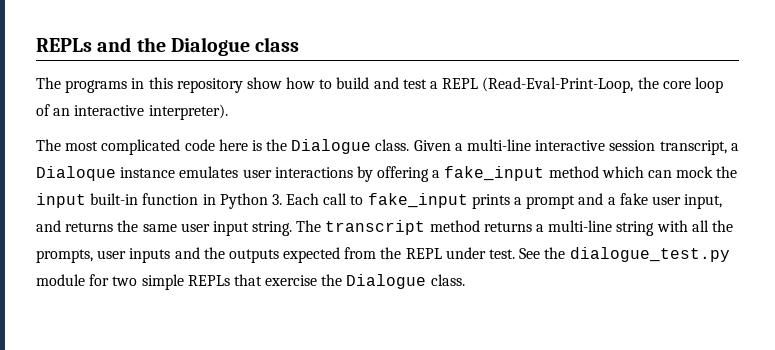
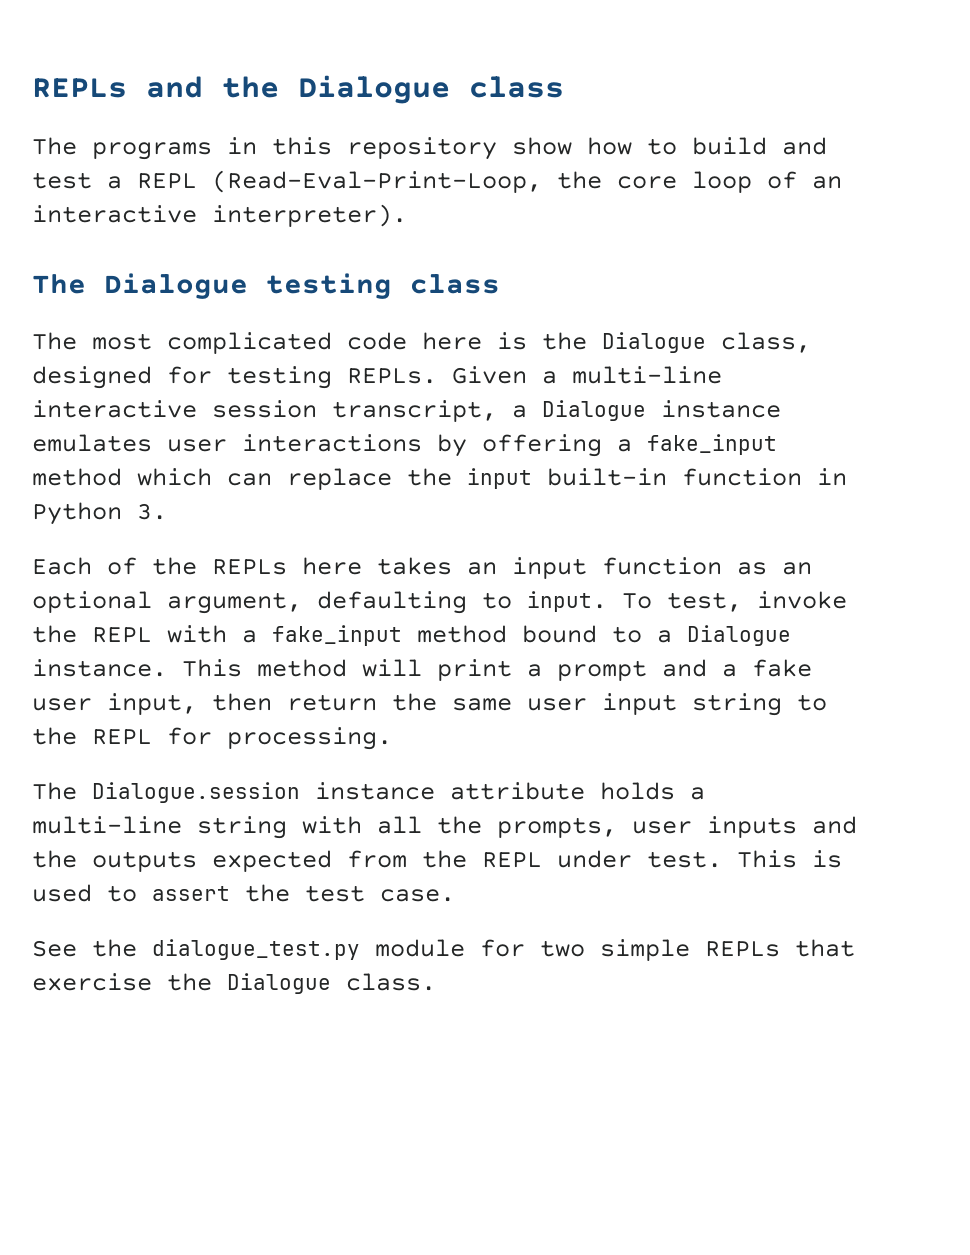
(228, 112) none -> [32,273,500,299] // The Dialogue testing class
[375,139,410,151] class. -> [721,332,811,353] [32,366,437,389] class, designed for testing REPLs.
[36,166,116,181] Dialoque -> [542,400,646,421] Dialogue
[676,166,714,178] mock -> [287,468,392,490] replace
[286,193,510,209] Each call to fake_input prints -> [32,557,812,579] [32,591,847,614] [32,625,791,646] [32,659,512,681] // Each of the REPLs here takes an input function as an optional argument, defaulting to input. To test, invoke the REPL with a fake_input method bound to a Dialogue instance. This method will print
[36,220,114,232] and returns -> [212,693,377,711] then return
[252,220,532,236] string. The transcript method returns -> [692,693,827,716] [32,727,392,750] [32,782,675,803] string to the REPL for processing. // The Dialogue.session instance attribute holds
(516, 254) none -> [737,850,842,868] [32,884,455,902] This is used to assert the test case. //

